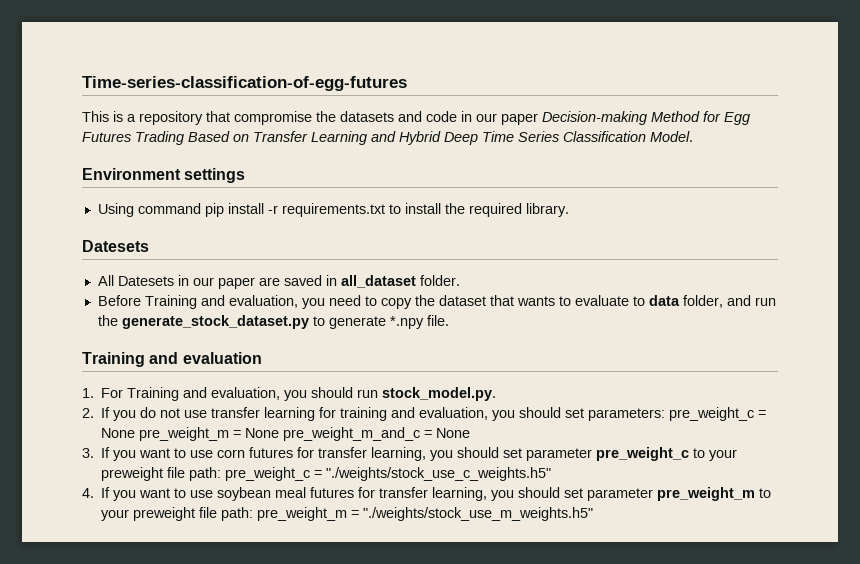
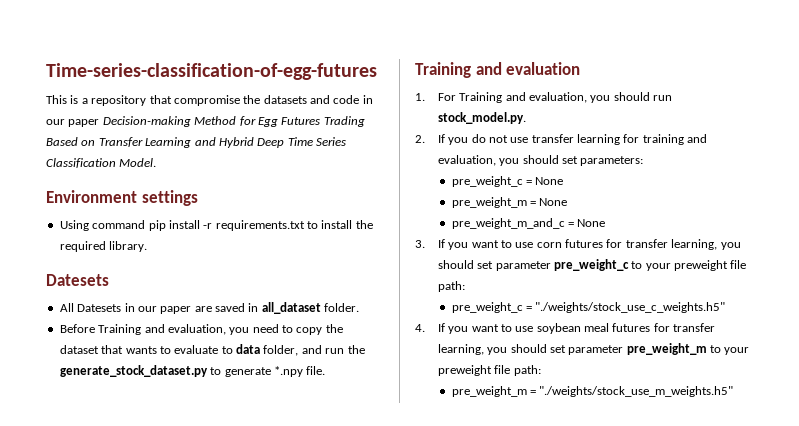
(666, 414) none -> (644, 161) //
(136, 433) none -> (564, 181) //
(280, 433) none -> (568, 202) //
(222, 474) none -> (465, 286) //
(254, 514) none -> (541, 370) //

